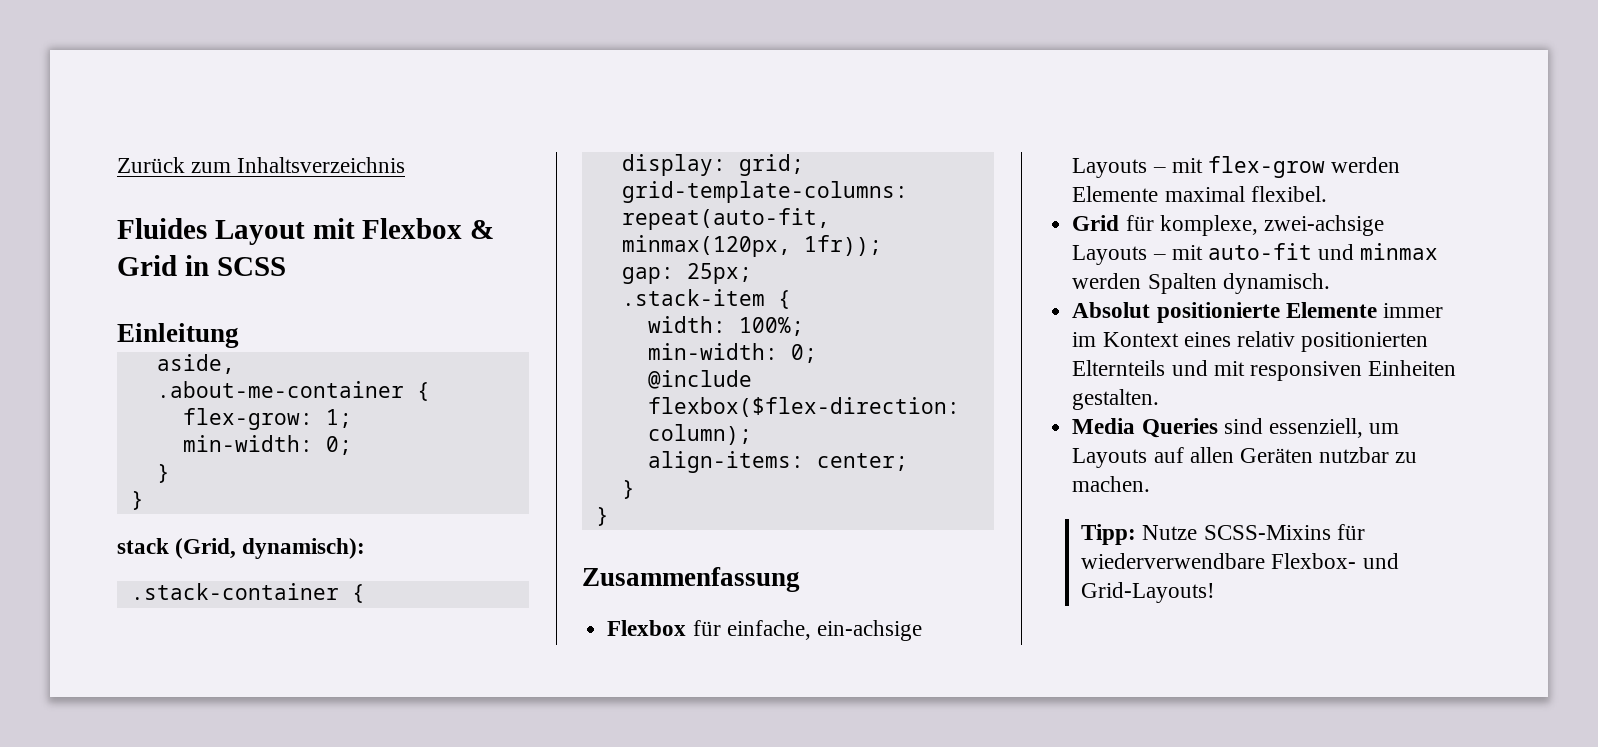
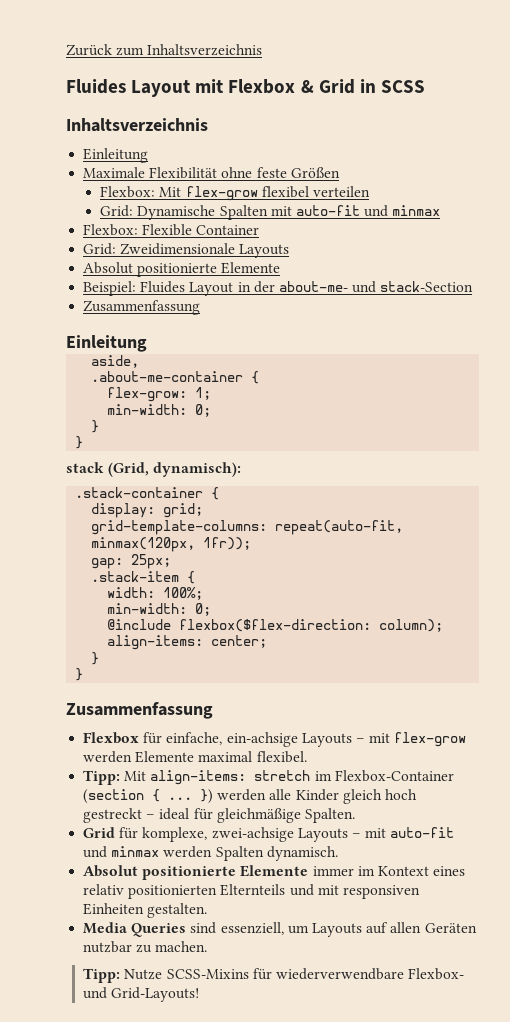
(286, 266) none -> [66,118,208,132] [83,148,149,163] [83,167,340,179] [100,186,370,201] [100,205,441,220] [83,224,260,236] [83,243,290,258] [83,262,281,277] [83,281,474,296] [83,300,201,315] // Inhaltsverzeichnis // Einleitung // Maximale Flexibilität ohne feste Größen // Flexbox: Mit flex-grow flexibel verteilen // Grid: Dynamische Spalten mit auto-fit und minmax // Flexbox: Flexible Container // Grid: Zweidimensionale Layouts // Absolut positionierte Elemente // Beispiel: Fluides Layout in der about-me- und stack-Section // Zusammenfassung
(1327, 194) none -> [83,770,454,785] [83,789,417,804] [83,808,355,823] // Tipp: Mit align-items: stretch im Flexbox-Container (section { ... }) werden alle Kinder gleich hoch gestreckt – ideal für gleichmäßige Spalten.

